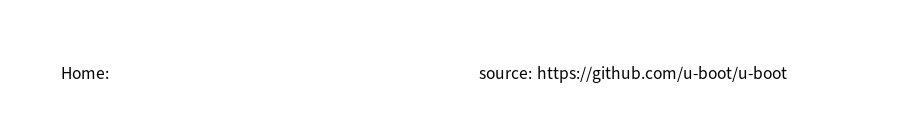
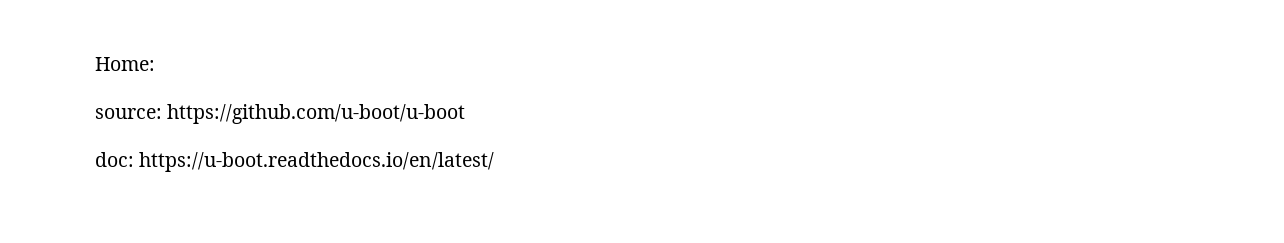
(787, 74) none -> [95,152,495,172] // doc: https://u-boot.readthedocs.io/en/latest/

